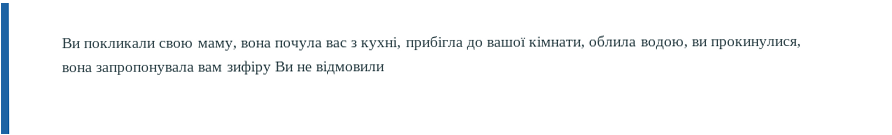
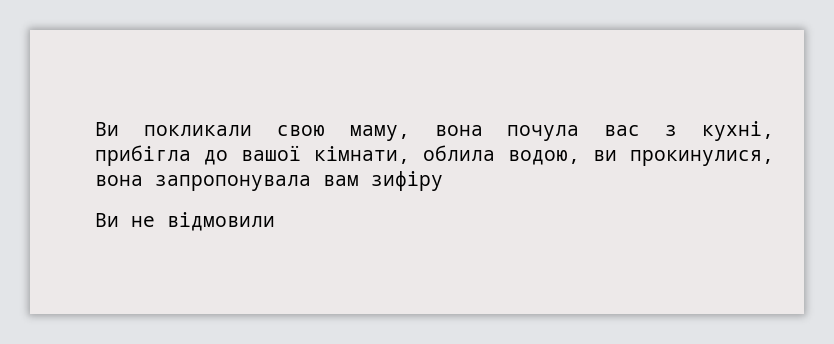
(272, 67) none -> (443, 181) //

